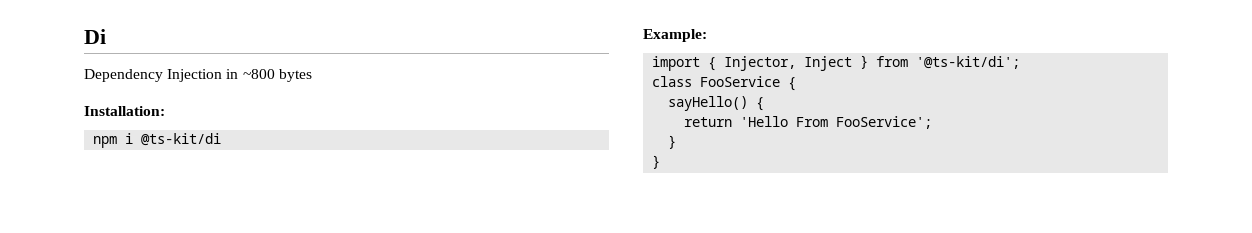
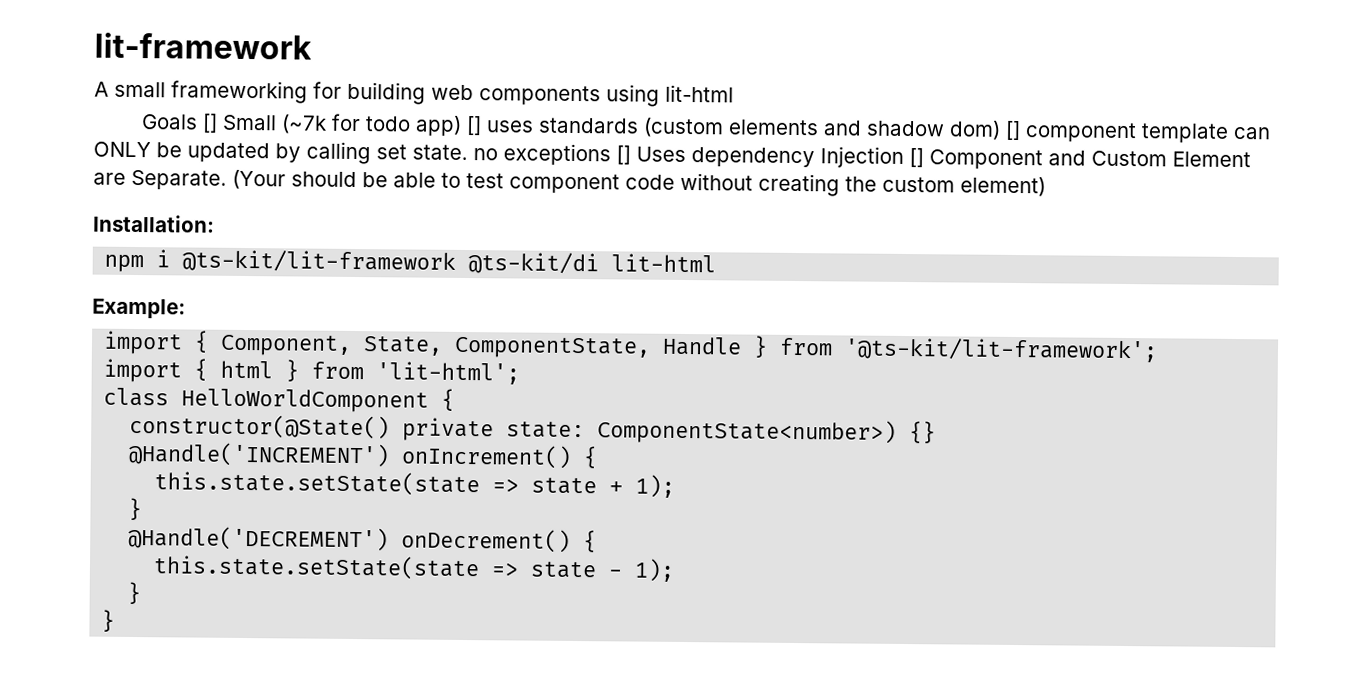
[84,29,106,44] [84,69,312,82] Di // Dependency Injection in ~800 bytes -> [94,32,312,60] [94,80,734,107] [141,113,1272,143] [93,141,1251,170] [93,169,1046,197] lit-framework // A small frameworking for building web components using lit-html // Goals [] Small (~7k for todo app) [] uses standards (custom elements and shadow dom) [] component template can ONLY be updated by calling set state. no exceptions [] Uses dependency Injection [] Component and Custom Element are Separate. (Your should be able to test component code without creating the custom element)
(134, 138) none -> [182,249,457,273] @ts-kit/lit-framework
(222, 139) none -> [611,253,717,273] lit-html
[724,55,1021,71] Injector, Inject } from '@ts-kit/di'; -> [220,334,1159,363] [103,358,521,385] Component, State, ComponentState, Handle } from '@ts-kit/lit-framework'; // import { html } from 'lit-html';
[700,76,797,91] [668,96,765,111] [684,116,933,129] FooService { // sayHello() { // return 'Hello From FooService'; -> [181,388,456,413] [129,413,937,445] [128,441,599,469] [154,470,676,498] [128,497,143,521] [128,525,598,553] [153,554,676,582] HelloWorldComponent { // constructor(@State() private state: ComponentState<number>) {} // @Handle('INCREMENT') onIncrement() { // this.state.setState(state => state + 1); // } // @Handle('DECREMENT') onDecrement() { // this.state.setState(state => state - 1);

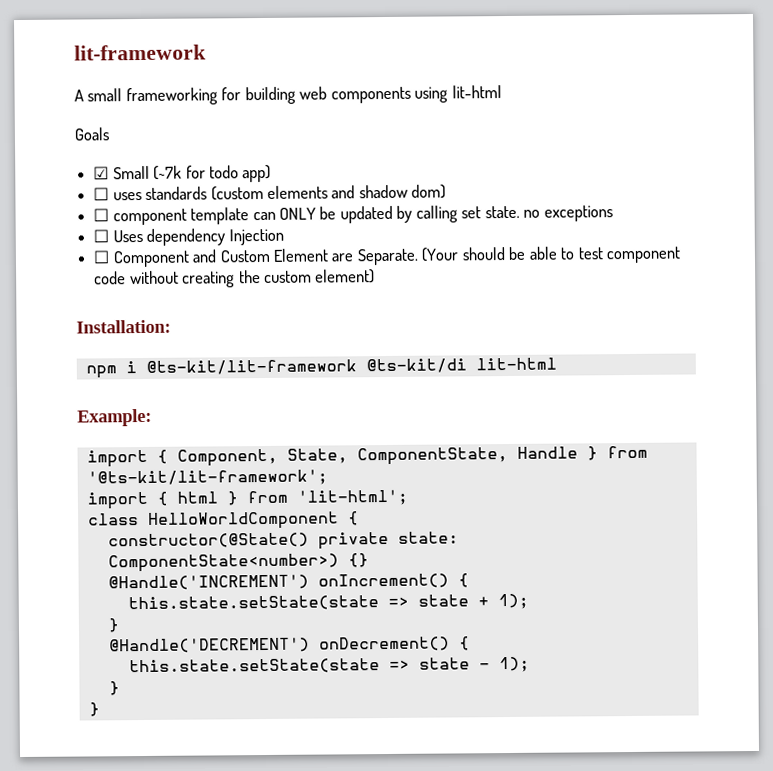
[202,113,219,133] [] -> [93,166,110,180] // ☑
[466,116,483,136] [] -> [93,187,110,201] // ☐
[1005,120,1022,141] [] -> [93,208,110,222] // ☐
[616,145,631,165] [] -> [93,229,110,243] // ☐
[909,148,924,168] [] -> [93,250,110,264] // ☐

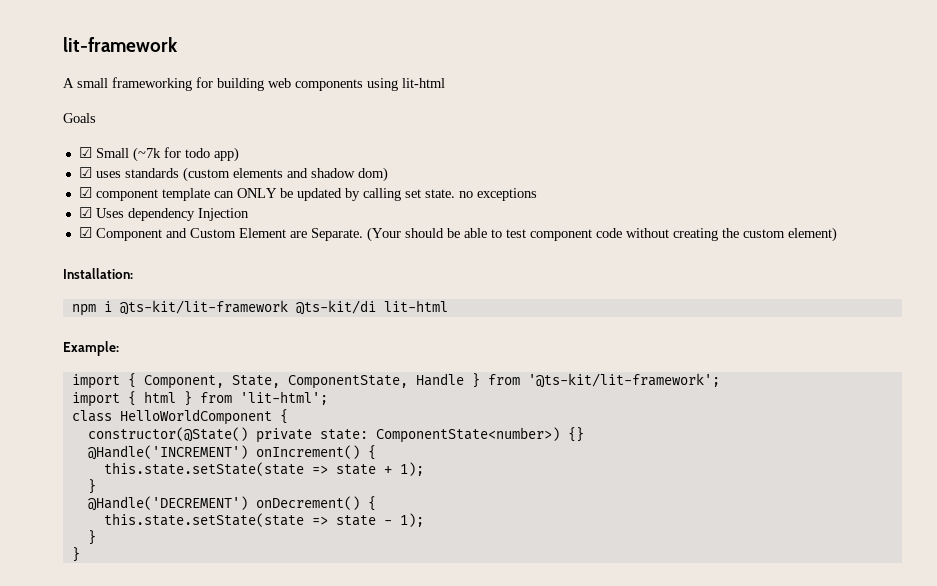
[93,187,110,201] ☐ -> [78,167,92,178] ☑
[93,208,110,222] ☐ -> [78,187,92,198] ☑
[93,229,110,243] ☐ -> [78,207,92,218] ☑
[93,250,110,264] ☐ -> [78,227,92,238] ☑

